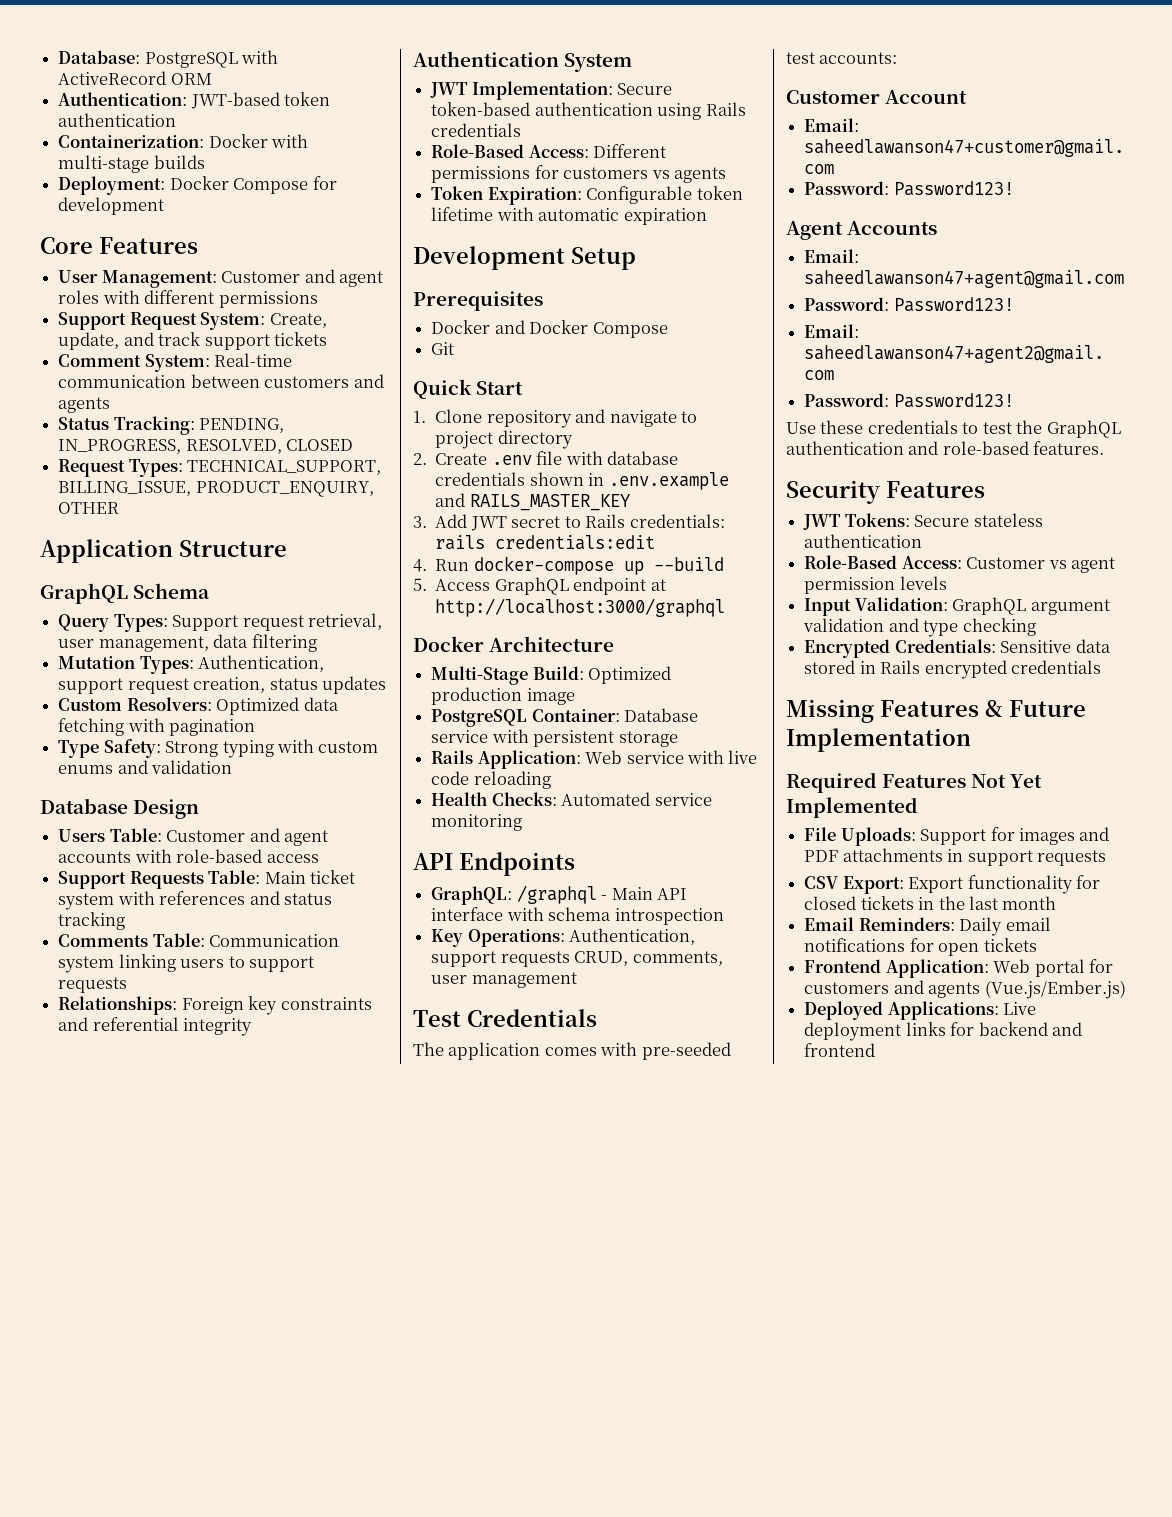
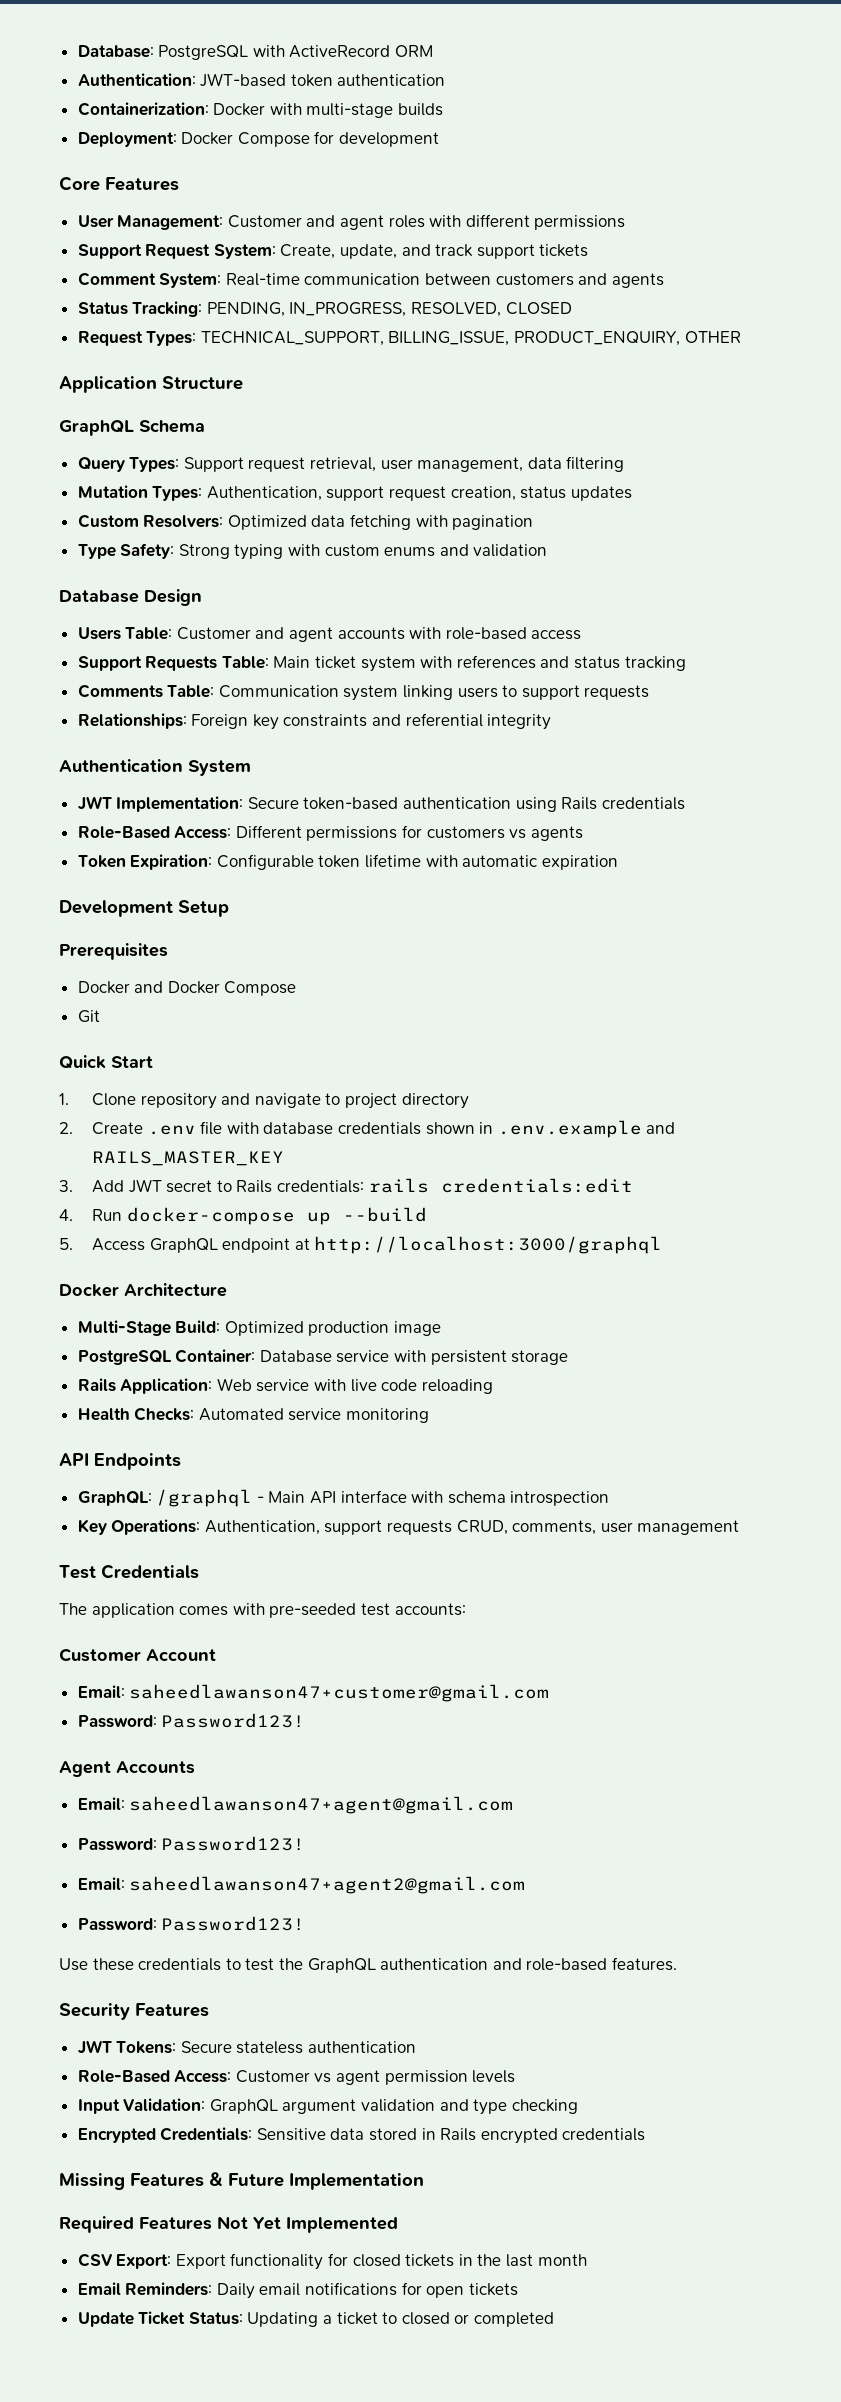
[804,827,1110,846] [804,848,1106,866] // File Uploads: Support for images and PDF attachments in support requests -> (398, 2225) none
[804,959,1113,978] [804,980,1126,999] [804,1001,1037,1020] [804,1022,1082,1041] [804,1043,876,1057] Frontend Application: Web portal for customers and agents (Vue.js/Ember.js) // Deployed Applications: Live deployment links for backend and frontend -> [77,2311,555,2327] Update Ticket Status: Updating a ticket to closed or completed

